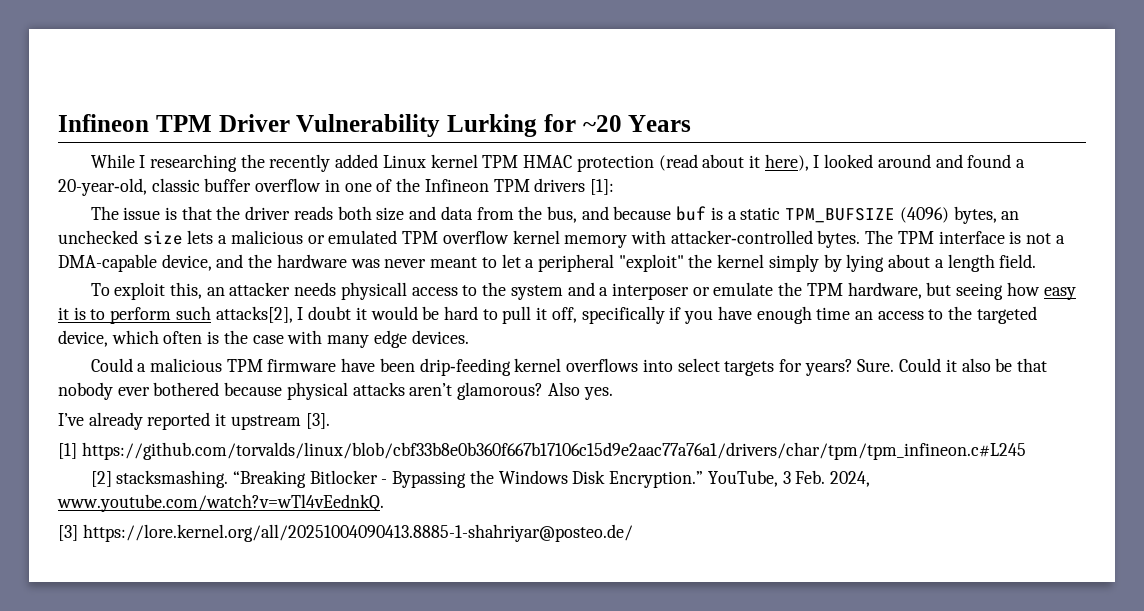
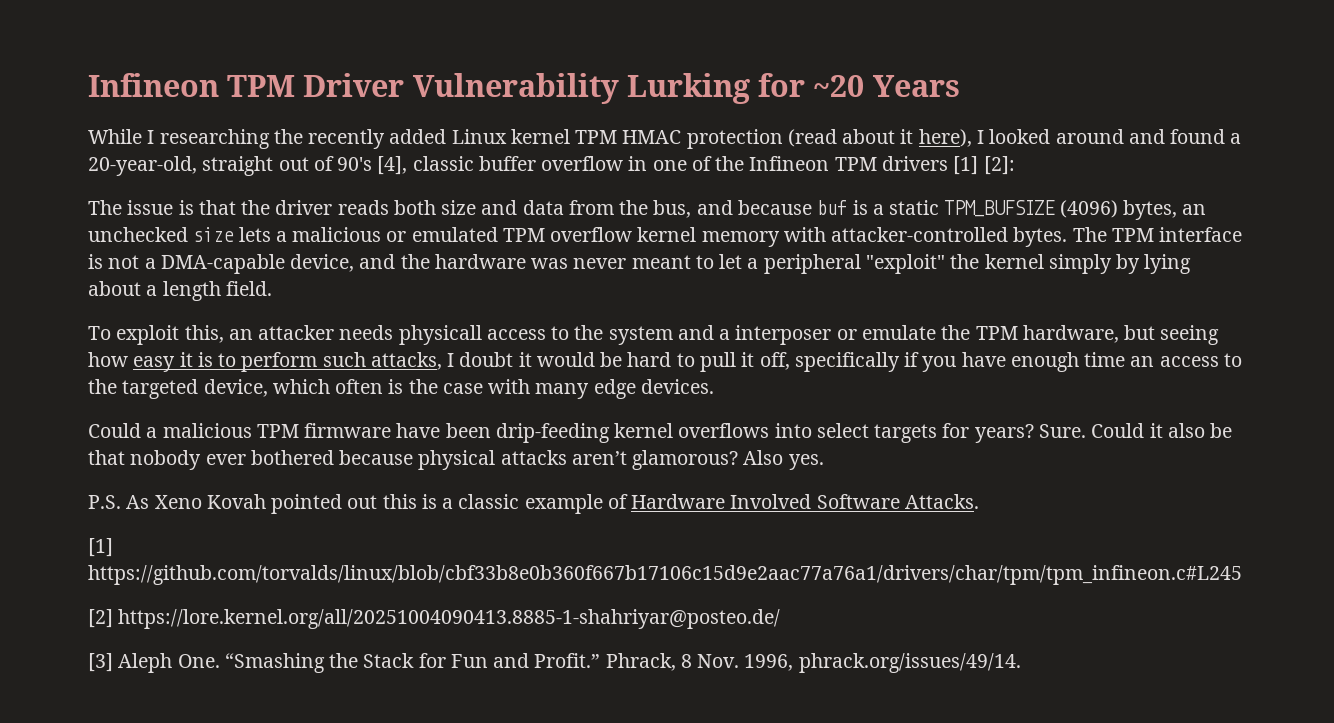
(147, 187) none -> [202,156,408,176] straight out of 90's [4],
[589,179,614,195] [1]: -> [953,156,1015,175] [1] [2]:
[215,306,293,323] attacks[2], -> [370,352,442,370] attacks,
[58,412,330,430] [58,442,1026,460] [90,470,870,488] [57,494,384,512] [58,524,633,542] I’ve already reported it upstream [3]. // [1] https://github.com/torvalds/linux/blob/cbf33b8e0b360f667b17106c15d9e2aac77a76a1/drivers/char/tpm/tpm_infineon.c#L245 // [2] stacksmashing. “Breaking Bitlocker - Bypassing the Windows Disk Encryption.” YouTube, 3 Feb. 2024, www.youtube.com/watch?v=wTl4vEednkQ. // [3] https://lore.kernel.org/all/20251004090413.8885-1-shahriyar@posteo.de/ -> [88,494,979,514] [88,538,113,557] [88,565,1242,585] [88,609,781,629] [88,653,1021,673] P.S. As Xeno Kovah pointed out this is a classic example of Hardware Involved Software Attacks. // [1] https://github.com/torvalds/linux/blob/cbf33b8e0b360f667b17106c15d9e2aac77a76a1/drivers/char/tpm/tpm_infineon.c#L245 // [2] https://lore.kernel.org/all/20251004090413.8885-1-shahriyar@posteo.de/ // [3] Aleph One. “Smashing the Stack for Fun and Profit.” Phrack, 8 Nov. 1996, phrack.org/issues/49/14.

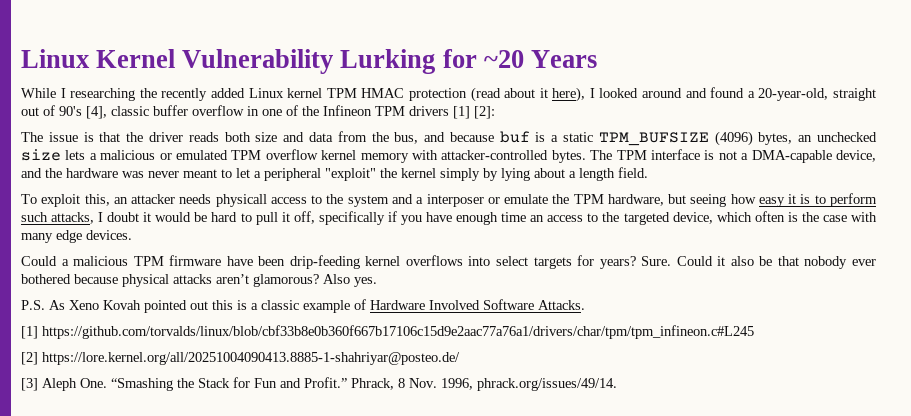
[88,73,405,97] Infineon TPM Driver -> [21,49,176,68] Linux Kernel

